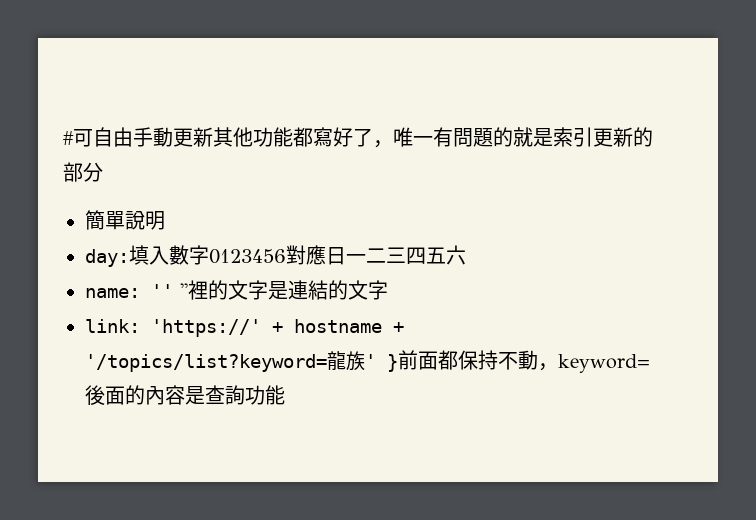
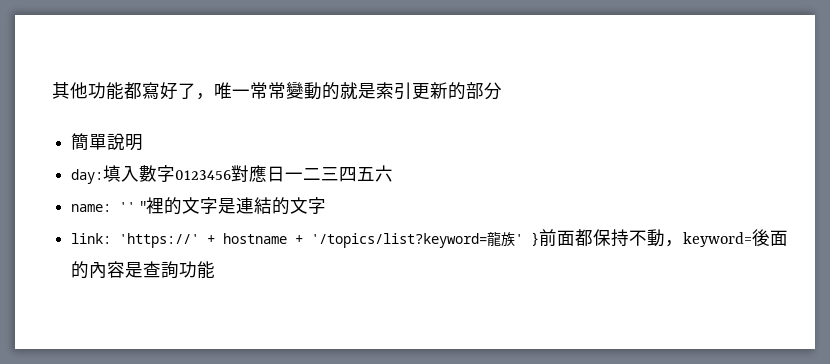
[63,127,213,147] #可自由手動更新 -> (52, 90) none
[433,127,493,147] 有問題 -> [250,81,322,100] 常常變動

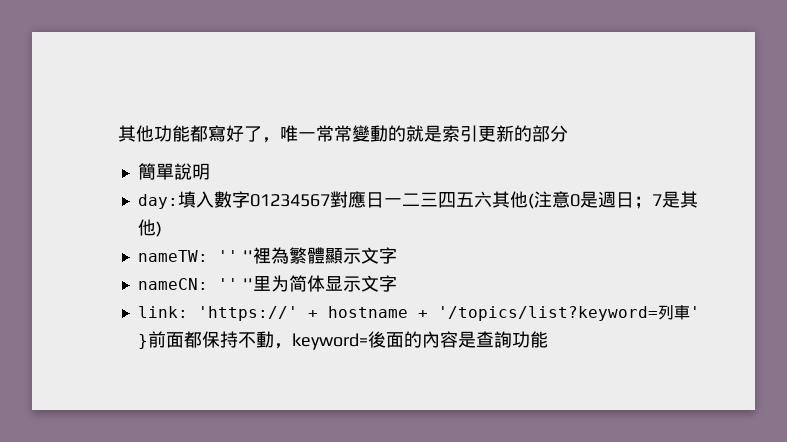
[175,170,232,180] 0123456 -> [249,194,330,207] 01234567
[71,197,290,215] // name: '' ''裡的文字是連結的 -> [491,191,698,209] [137,219,162,237] [137,247,397,264] [137,275,361,292] 其他(注意0是週日；7是其他) // nameTW: '' ''裡為繁體顯示文字 // nameCN: '' ''里为简体显示
[487,232,516,246] 龍族 -> [657,305,690,320] 列車

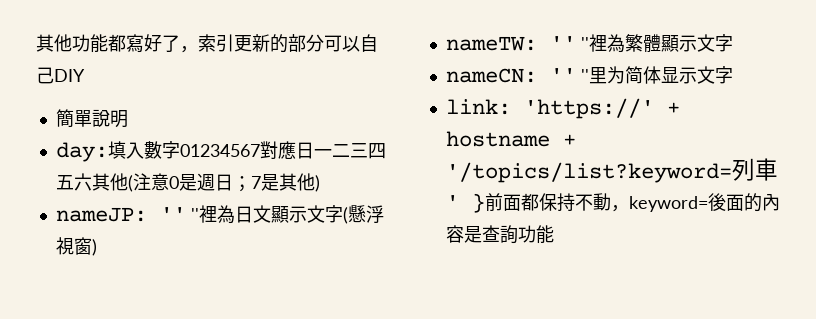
[280,125,442,142] 唯一常常變動的就是 -> (198, 49) none
(568, 133) none -> [324,34,378,52] [36,67,85,84] 可以自己DIY
(162, 229) none -> [55,205,384,224] [55,237,97,256] // nameJP: '' ''裡為日文顯示文字(懸浮視窗)

